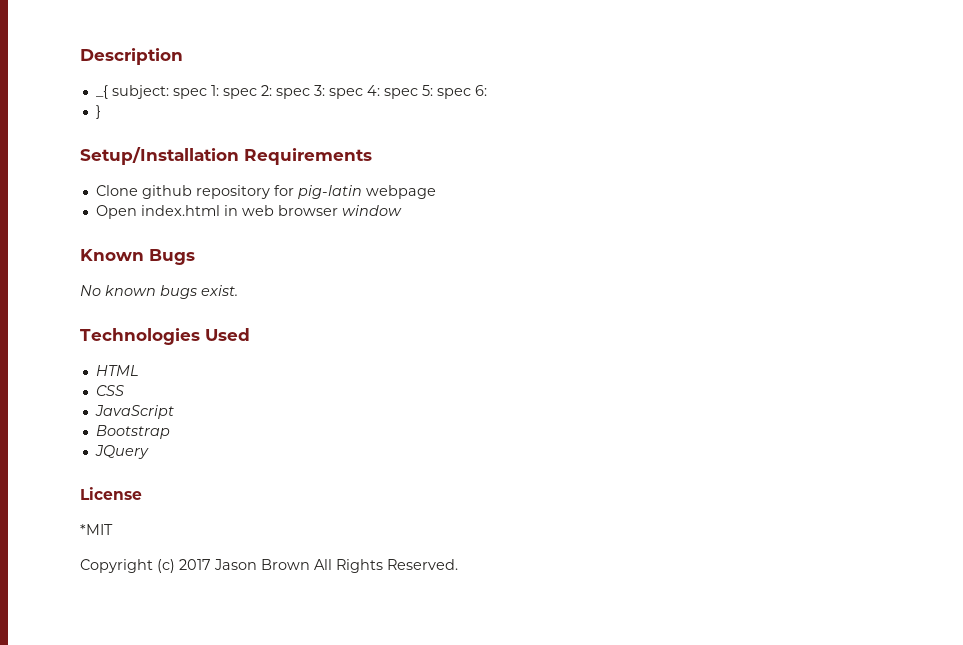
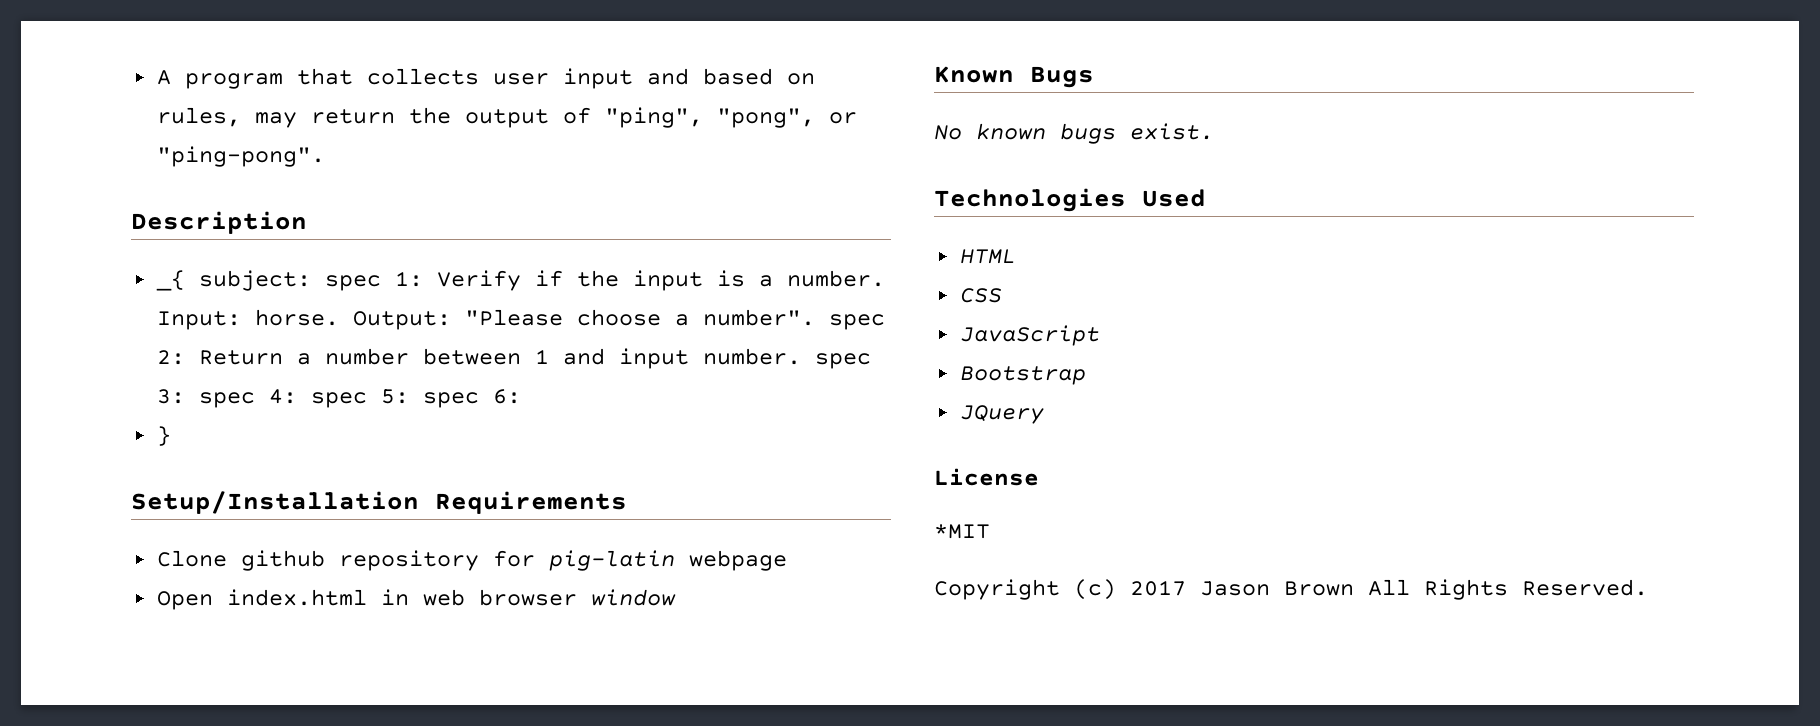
(80, 56) none -> [156,68,815,89] [156,107,857,128] [156,146,325,167] A program that collects user input and based on rules, may return the output of "ping", "pong", or "ping-pong". //
[222,85,272,99] spec 2: -> [436,270,885,291] [156,309,885,330] [156,348,801,369] Verify if the input is a number. Input: horse. Output: "Please choose a number". spec 2: Return a number between 1 and input number.

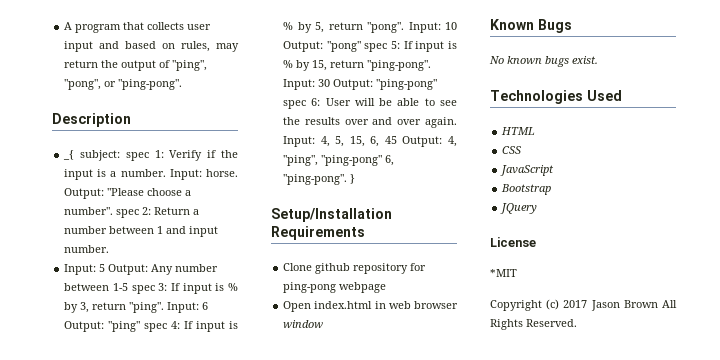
[814,353,871,369] [156,389,521,408] spec 3: spec 4: spec 5: spec 6: // -> [64,264,219,275] [64,283,238,294] [64,302,209,313] [64,321,239,332] [283,22,458,33] [283,41,457,52] [283,60,432,71] [283,79,438,90] [283,98,457,109] [283,117,457,128] [283,136,457,147] [283,155,395,166] [283,174,348,185] // Input: 5 Output: Any number between 1-5 spec 3: If input is % by 3, return "ping". Input: 6 Output: "ping" spec 4: If input is % by 5, return "pong". Input: 10 Output: "pong" spec 5: If input is % by 15, return "ping-pong". Input: 30 Output: "ping-pong" spec 6: User will be able to see the results over and over again. Input: 4, 5, 15, 6, 45 Output: 4, "ping", "ping-pong" 6, "ping-pong".
[548,550,675,571] pig-latin -> [283,282,337,293] ping-pong

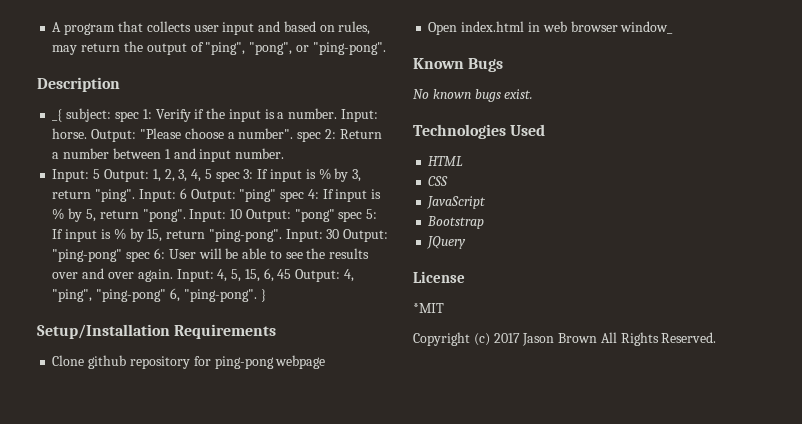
[151,264,219,275] [64,283,128,291] Any number between 1-5 -> [152,169,212,182] 1, 2, 3, 4, 5
[283,320,324,328] window -> [620,21,674,34] window_

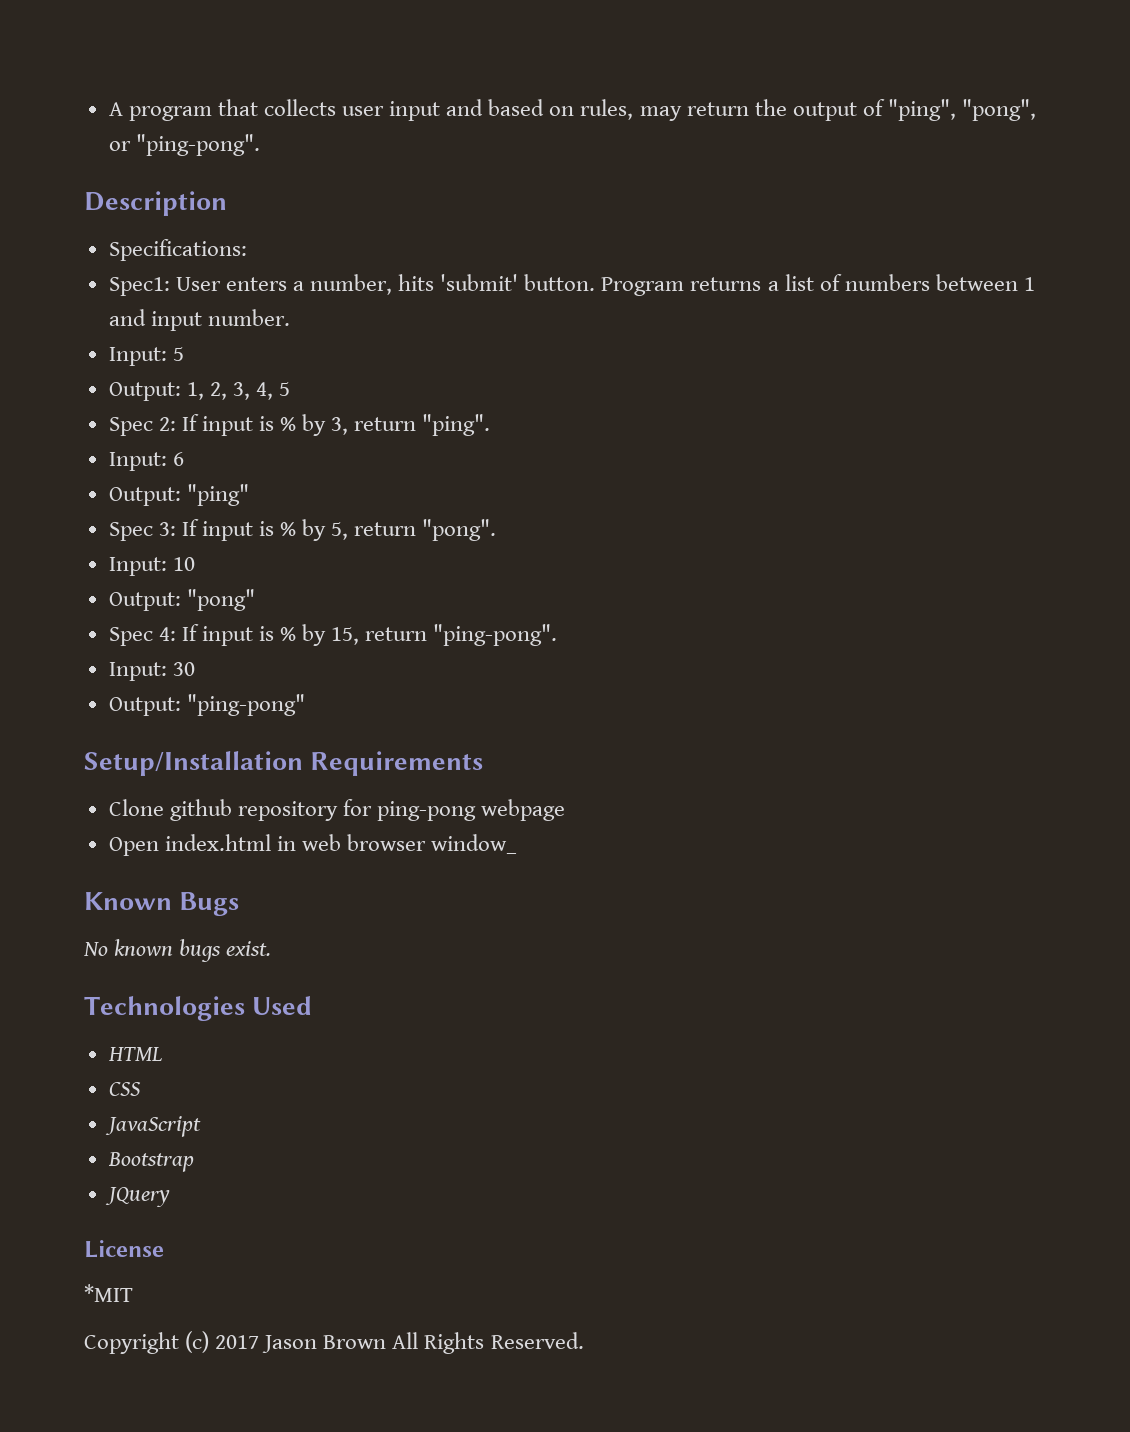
[52,108,378,122] [52,128,382,142] [52,148,110,159] _{ subject: spec 1: Verify if the input is a number. Input: horse. Output: "Please choose a number". spec 2: Return a number -> [108,239,247,261] [108,274,930,296] Specifications: // Spec1: User enters a number, hits 'submit' button. Program returns a list of numbers
(101, 174) none -> (184, 354) //
[215,169,254,182] spec 3: -> [108,417,176,436] // Spec 2:
(136, 195) none -> (491, 425) //
(187, 193) none -> (184, 459) //
[280,189,319,202] spec 4: -> [108,522,176,541] // Spec 3:
(186, 215) none -> (497, 530) //
(243, 214) none -> (195, 564) //
[338,209,378,222] spec 5: -> [108,627,176,646] // Spec 4:
(282, 235) none -> (558, 635) //
(340, 234) none -> (195, 669) //
[126,248,370,262] [52,268,354,282] [52,288,266,302] spec 6: User will be able to see the results over and over again. Input: 4, 5, 15, 6, 45 Output: 4, "ping", "ping-pong" 6, "ping-pong". } -> (305, 705) none

